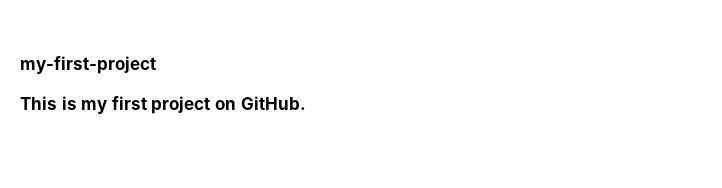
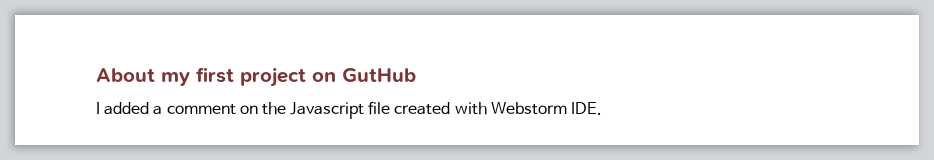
[20,56,156,74] [20,96,77,110] my-first-project // This is -> [96,68,155,82] About
[240,96,306,110] GitHub. -> [342,68,416,82] [96,101,603,119] GutHub // I added a comment on the Javascript file created with Webstorm IDE.

